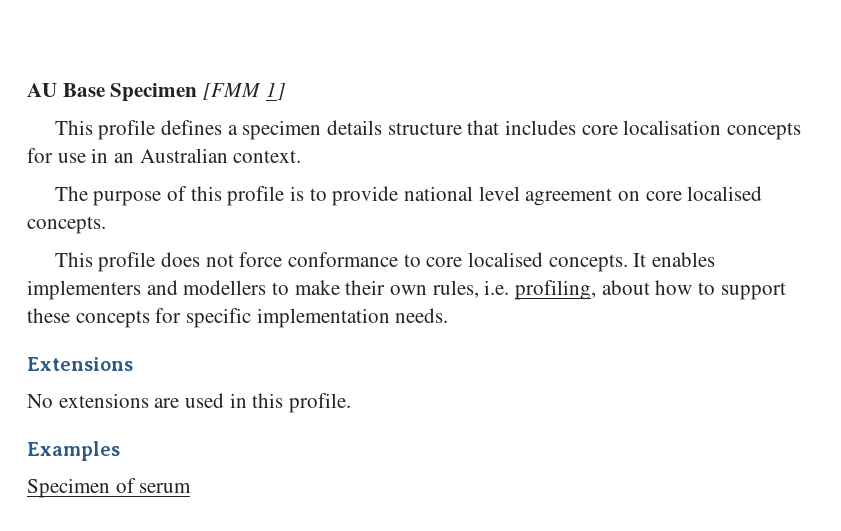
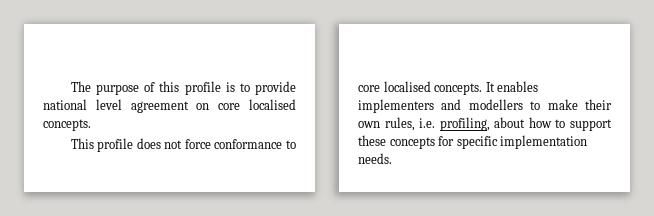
[27,82,286,102] [54,120,801,140] [27,148,302,163] AU Base Specimen [FMM 1] // This profile defines a specimen details structure that includes core localisation concepts for use in an Australian context. // -> (70, 86) none
[27,357,133,371] [27,393,352,413] [27,441,120,461] [27,478,192,498] // Extensions // No extensions are used in this profile. // Examples // Specimen of serum -> (392, 158) none

